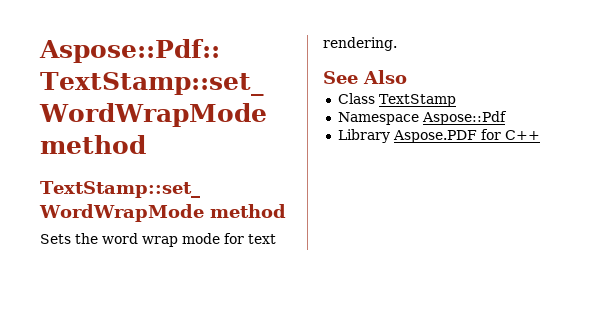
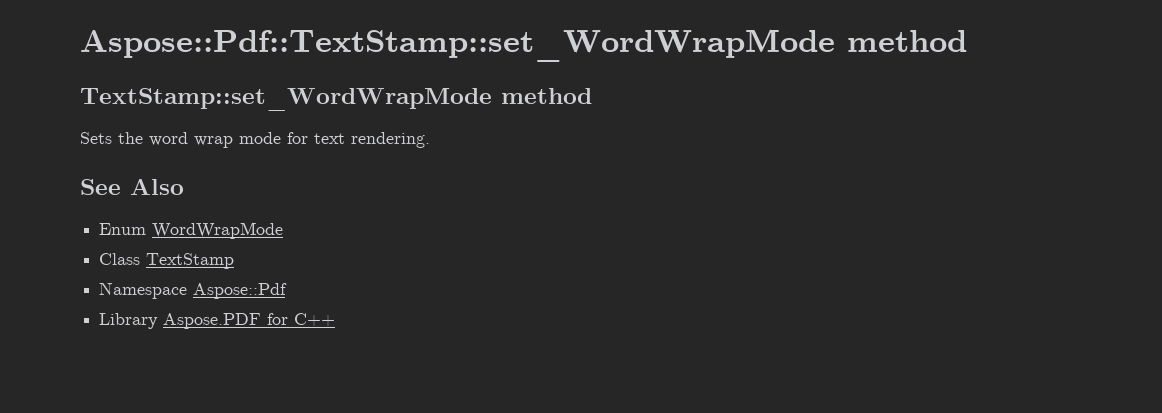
(407, 77) none -> [99,222,284,239] // Enum WordWrapMode

